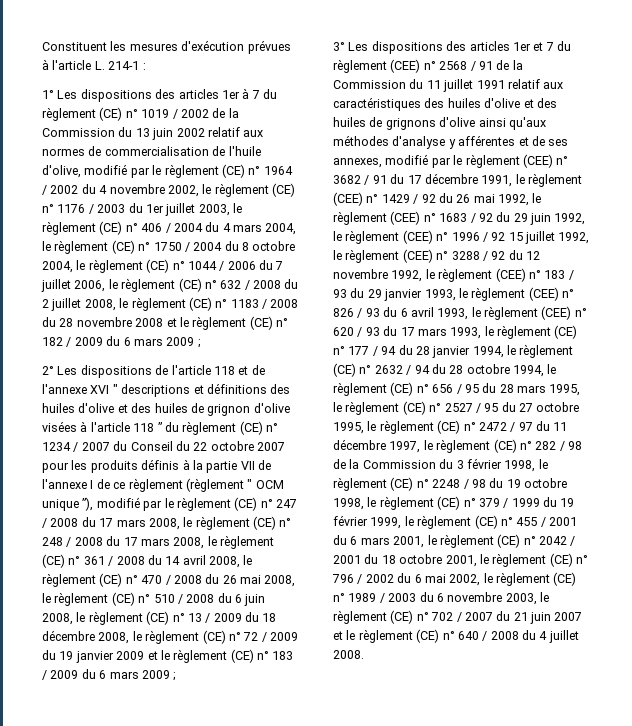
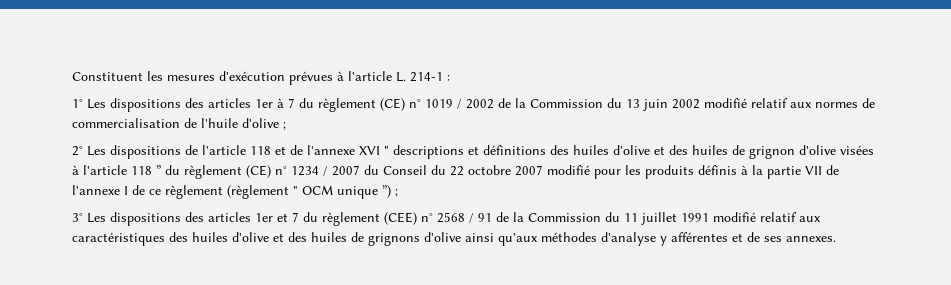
(205, 132) none -> [704,98,747,108] modifié
[42,164,293,178] [42,183,295,197] [42,203,242,216] [42,221,297,235] [42,240,296,254] [42,259,284,273] [41,278,299,292] [42,297,299,311] [42,316,288,330] [42,336,195,347] d'olive, modifié par le règlement (CE) n° 1964 / 2002 du 4 novembre 2002, le règlement (CE) n° 1176 / 2003 du 1er juillet 2003, le règlement (CE) n° 406 / 2004 du 4 mars 2004, le règlement (CE) n° 1750 / 2004 du 8 octobre 2004, le règlement (CE) n° 1044 / 2006 du 7 juillet 2006, le règlement (CE) n° 632 / 2008 du 2 juillet 2008, le règlement (CE) n° 1183 / 2008 du 28 novembre 2008 et le règlement (CE) n° 182 / 2009 du 6 mars 2009 -> [242,118,279,128] d'olive
(285, 446) none -> [547,165,590,175] modifié
[82,497,297,511] [42,516,292,530] [42,535,274,549] [42,554,253,568] [42,573,296,587] [42,592,266,606] [42,611,277,625] [42,630,298,644] [42,649,294,663] [42,669,170,680] ”), modifié par le règlement (CE) n° 247 / 2008 du 17 mars 2008, le règlement (CE) n° 248 / 2008 du 17 mars 2008, le règlement (CE) n° 361 / 2008 du 14 avril 2008, le règlement (CE) n° 470 / 2008 du 26 mai 2008, le règlement (CE) n° 510 / 2008 du 6 juin 2008, le règlement (CE) n° 13 / 2009 du 18 décembre 2008, le règlement (CE) n° 72 / 2009 du 19 janvier 2009 et le règlement (CE) n° 183 / 2009 du 6 mars 2009 -> [382,185,391,198] ”)
(505, 84) none -> [713,212,756,222] modifié
[333,154,569,168] [333,173,582,187] [333,192,542,206] [333,211,586,225] [333,230,590,244] [333,249,540,263] [333,268,574,282] [333,287,574,301] [333,306,587,320] [333,325,578,339] [333,344,574,358] [333,363,557,377] [333,382,581,396] [333,401,580,415] [333,420,568,434] [333,439,582,453] [333,458,548,472] [333,477,567,491] [333,496,575,510] [333,515,577,529] [333,534,576,548] [333,553,588,567] [332,572,577,586] [333,592,549,605] [333,610,583,624] [333,629,579,643] [333,650,364,659] annexes, modifié par le règlement (CEE) n° 3682 / 91 du 17 décembre 1991, le règlement (CEE) n° 1429 / 92 du 26 mai 1992, le règlement (CEE) n° 1683 / 92 du 29 juin 1992, le règlement (CEE) n° 1996 / 92 15 juillet 1992, le règlement (CEE) n° 3288 / 92 du 12 novembre 1992, le règlement (CEE) n° 183 / 93 du 29 janvier 1993, le règlement (CEE) n° 826 / 93 du 6 avril 1993, le règlement (CEE) n° 620 / 93 du 17 mars 1993, le règlement (CE) n° 177 / 94 du 28 janvier 1994, le règlement (CE) n° 2632 / 94 du 28 octobre 1994, le règlement (CE) n° 656 / 95 du 28 mars 1995, le règlement (CE) n° 2527 / 95 du 27 octobre 1995, le règlement (CE) n° 2472 / 97 du 11 décembre 1997, le règlement (CE) n° 282 / 98 de la Commission du 3 février 1998, le règlement (CE) n° 2248 / 98 du 19 octobre 1998, le règlement (CE) n° 379 / 1999 du 19 février 1999, le règlement (CE) n° 455 / 2001 du 6 mars 2001, le règlement (CE) n° 2042 / 2001 du 18 octobre 2001, le règlement (CE) n° 796 / 2002 du 6 mai 2002, le règlement (CE) n° 1989 / 2003 du 6 novembre 2003, le règlement (CE) n° 702 / 2007 du 21 juin 2007 et le règlement (CE) n° 640 / 2008 du 4 juillet 2008. -> [786,236,836,242] annexes.

